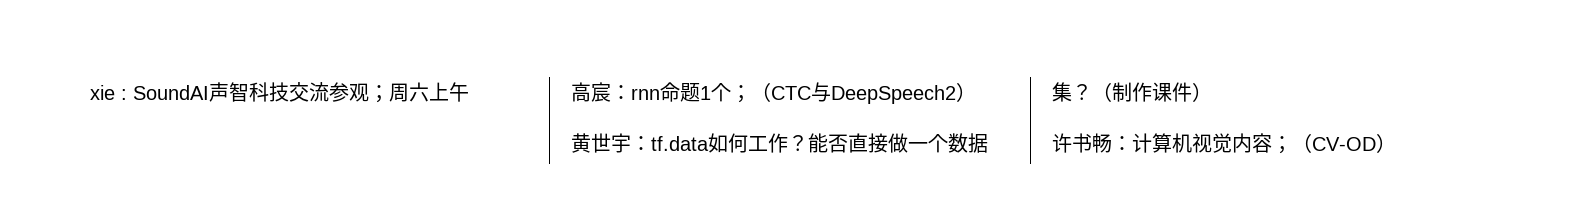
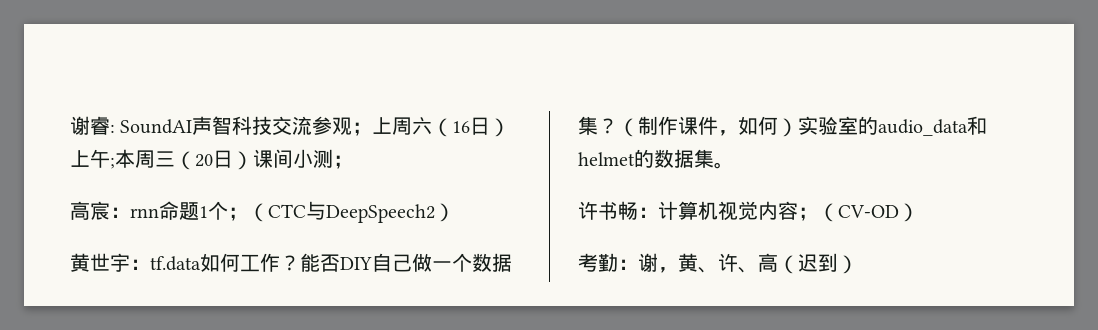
[90,85,115,100] xie -> [70,116,110,135] 谢睿
[389,82,469,102] 周六上午 -> [372,117,511,137] [70,149,353,170] 上周六（16日）上午;本周三（20日）课间小测；
[848,133,888,153] 直接 -> [340,253,412,272] DIY自己
[1192,82,1212,102] ） -> [718,116,987,137] [578,149,734,169] ，如何）实验室的audio_data和helmet的数据集。
(1396, 143) none -> [578,253,858,274] // 考勤：谢，黄、许、高（迟到）

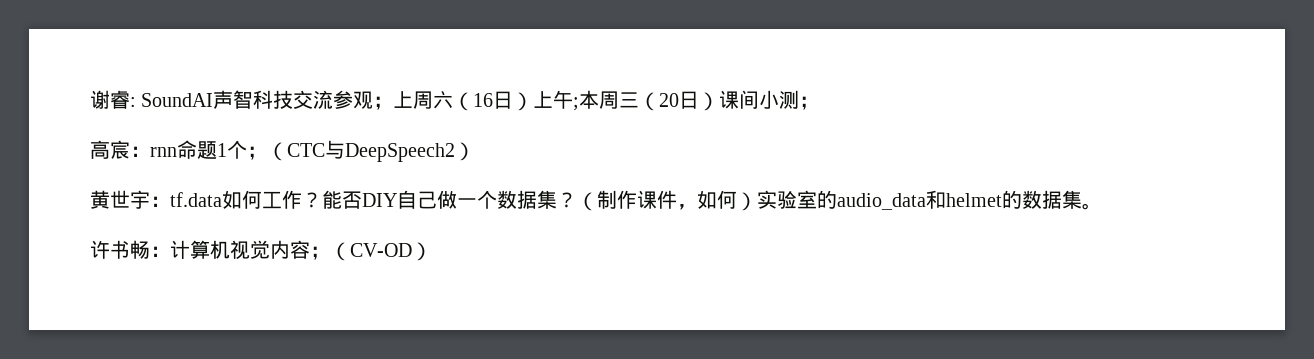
[578,253,858,274] // 考勤：谢，黄、许、高（迟到） -> (432, 251) none

